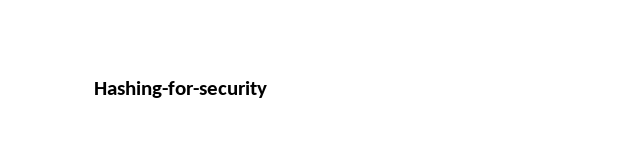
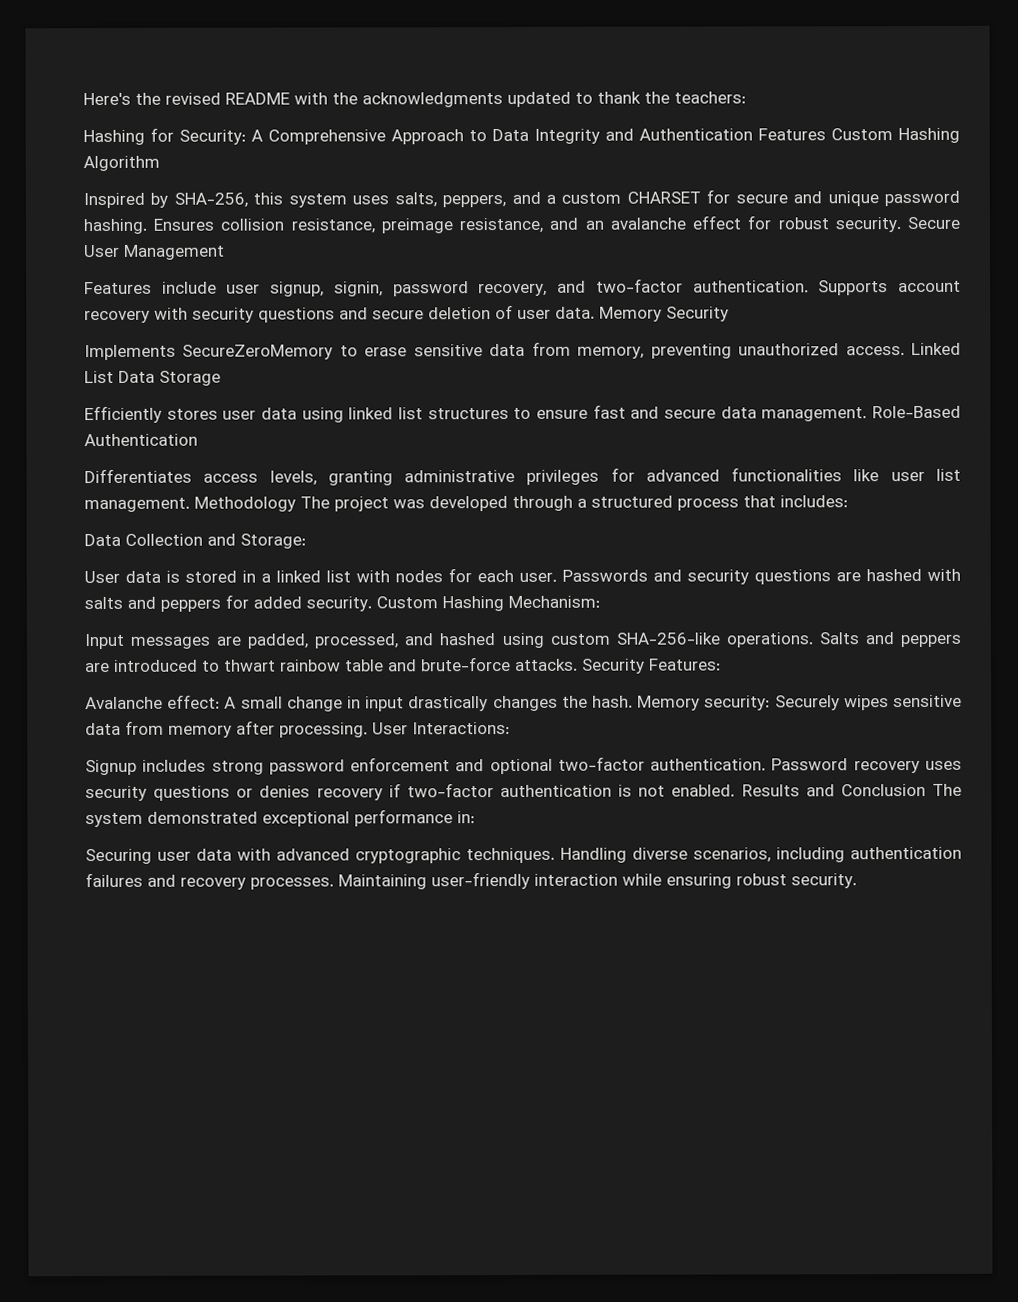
[94,81,267,98] Hashing-for-security -> [83,91,746,108] [83,127,960,146] [83,155,160,172] [83,189,960,209] [83,215,961,235] [84,244,225,260] [84,278,962,297] [84,304,729,324] [84,341,961,361] [84,370,221,386] [84,404,961,424] [84,433,198,447] [84,467,961,486] [84,495,848,513] [84,533,306,549] [84,568,961,585] [84,594,600,612] [84,632,962,650] [85,656,721,674] [85,694,963,712] [85,720,510,738] [85,756,962,776] [85,783,962,802] [85,809,475,828] [85,846,962,865] [85,871,857,890] Here's the revised README with the acknowledgments updated to thank the teachers: // Hashing for Security: A Comprehensive Approach to Data Integrity and Authentication Features Custom Hashing Algorithm // Inspired by SHA-256, this system uses salts, peppers, and a custom CHARSET for secure and unique password hashing. Ensures collision resistance, preimage resistance, and an avalanche effect for robust security. Secure User Management // Features include user signup, signin, password recovery, and two-factor authentication. Supports account recovery with security questions and secure deletion of user data. Memory Security // Implements SecureZeroMemory to erase sensitive data from memory, preventing unauthorized access. Linked List Data Storage // Efficiently stores user data using linked list structures to ensure fast and secure data management. Role-Based Authentication // Differentiates access levels, granting administrative privileges for advanced functionalities like user list management. Methodology The project was developed through a structured process that includes: // Data Collection and Storage: // User data is stored in a linked list with nodes for each user. Passwords and security questions are hashed with salts and peppers for added security. Custom Hashing Mechanism: // Input messages are padded, processed, and hashed using custom SHA-256-like operations. Salts and peppers are introduced to thwart rainbow table and brute-force attacks. Security Features: // Avalanche effect: A small change in input drastically changes the hash. Memory security: Securely wipes sensitive data from memory after processing. User Interactions: // Signup includes strong password enforcement and optional two-factor authentication. Password recovery uses security questions or denies recovery if two-factor authentication is not enabled. Results and Conclusion The system demonstrated exceptional performance in: // Securing user data with advanced cryptographic techniques. Handling diverse scenarios, including authentication failures and recovery processes. Maintaining user-friendly interaction while ensuring robust security.

